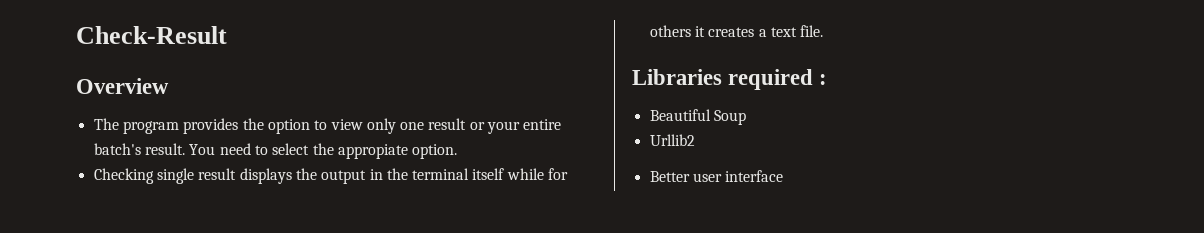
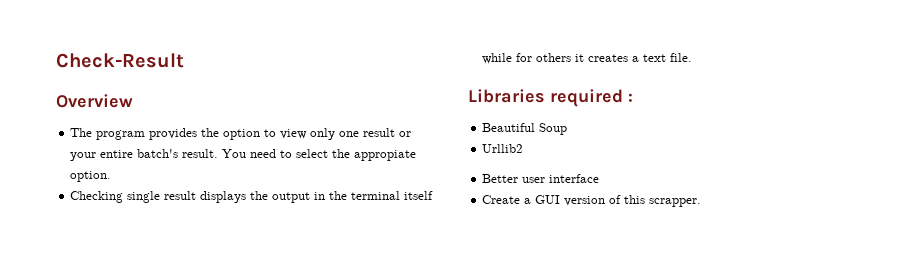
(784, 176) none -> [482,195,702,207] // Create a GUI version of this scrapper.

